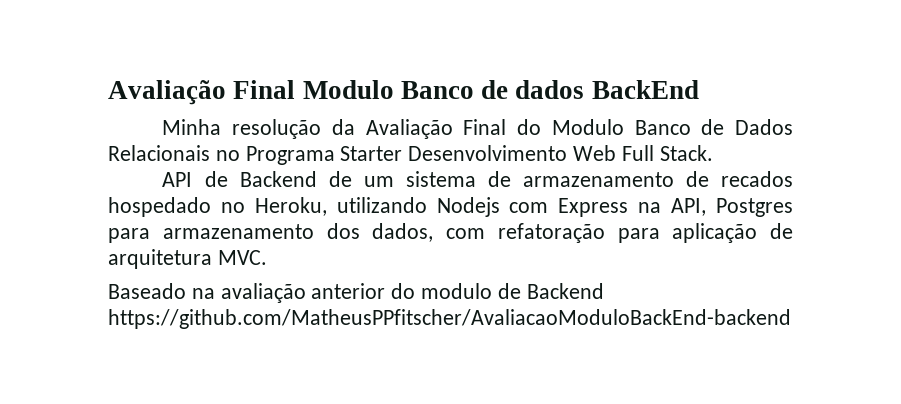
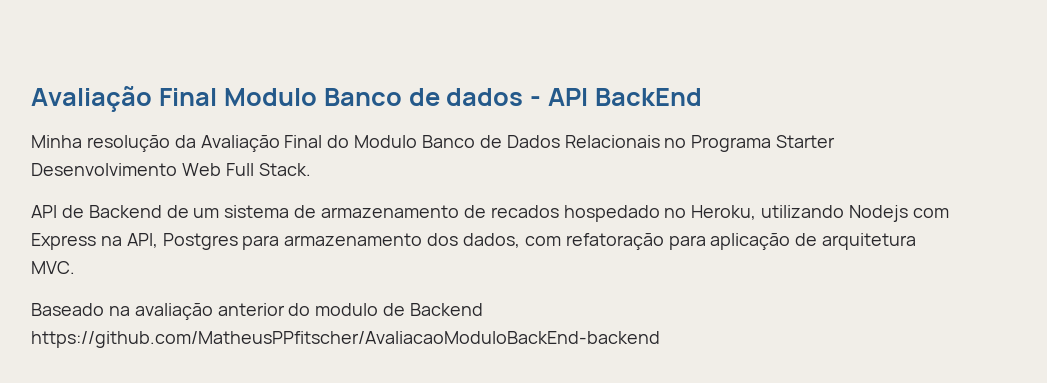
(585, 89) none -> [530,88,589,106] - API

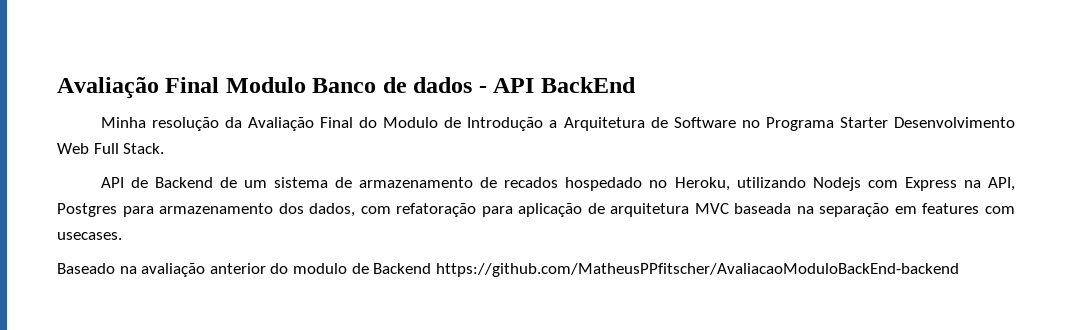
[422,135,660,148] Banco de Dados Relacionais -> [444,117,736,131] de Introdução a Arquitetura de Software
[31,261,75,274] MVC. -> [694,203,1015,217] [57,232,122,240] MVC baseada na separação em features com usecases.

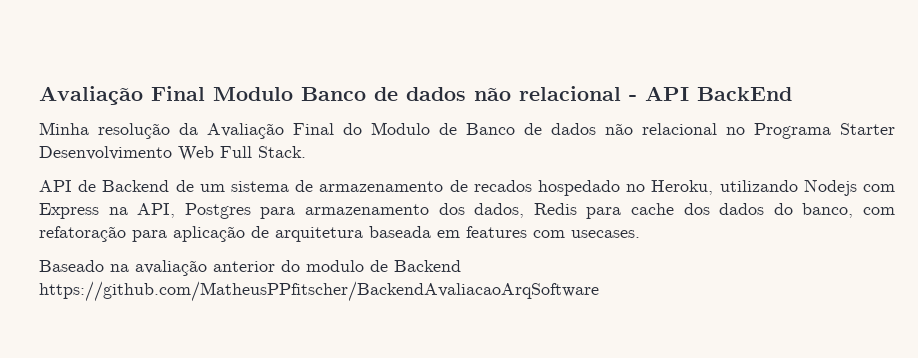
(473, 85) none -> [474,86,621,101] não relacional
[467,117,736,131] Introdução a Arquitetura de Software -> [466,123,717,135] Banco de dados não relacional
(356, 210) none -> [533,203,854,219] Redis para cache dos dados do banco,
[694,203,890,217] MVC baseada na separação -> [369,226,431,238] baseada
[435,263,959,277] https://github.com/MatheusPPfitscher/AvaliacaoModuloBackEnd-backend -> [39,281,599,302] https://github.com/MatheusPPfitscher/BackendAvaliacaoArqSoftware

